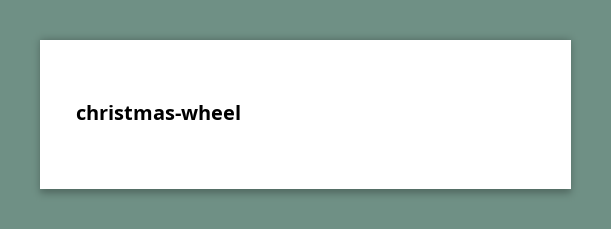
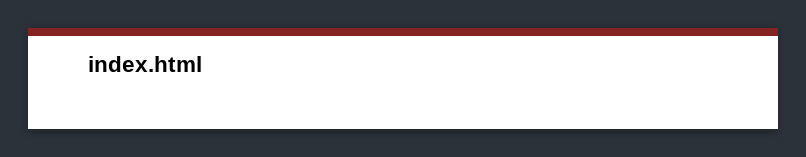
[76,105,241,120] christmas-wheel -> [88,56,202,72] index.html

